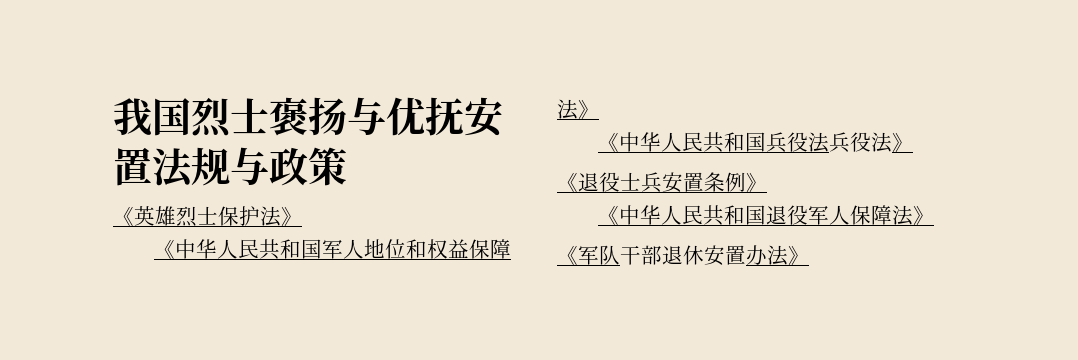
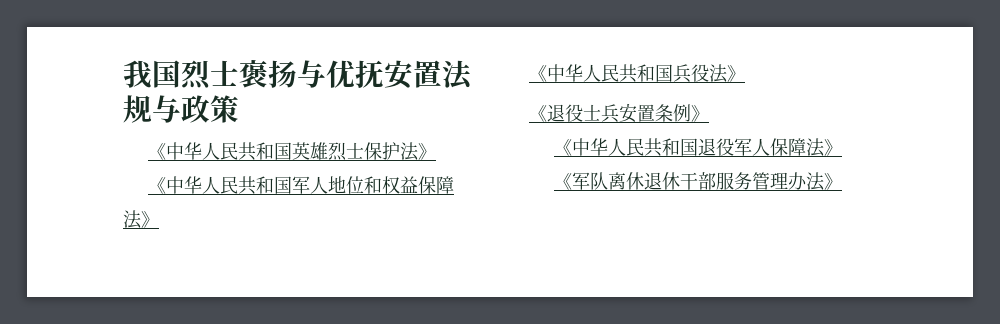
(134, 216) none -> [166,142,293,161] 中华人民共和国
[828,132,892,153] 兵役法 -> (728, 73) none
[620,245,746,266] 干部退休安置 -> [608,172,789,190] 离休退休干部服务管理

